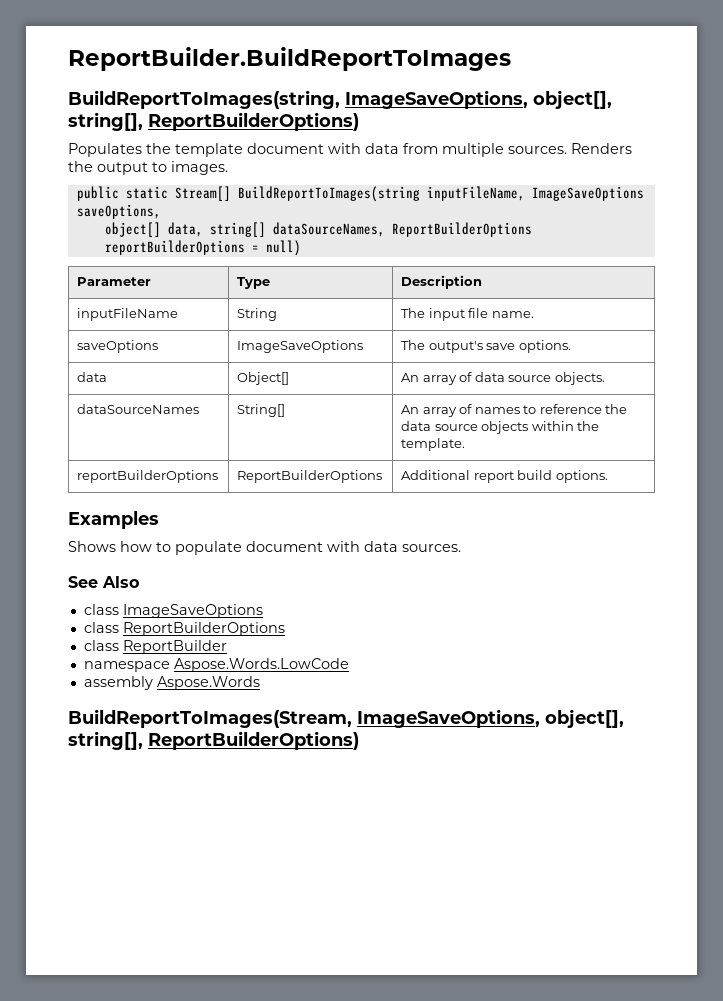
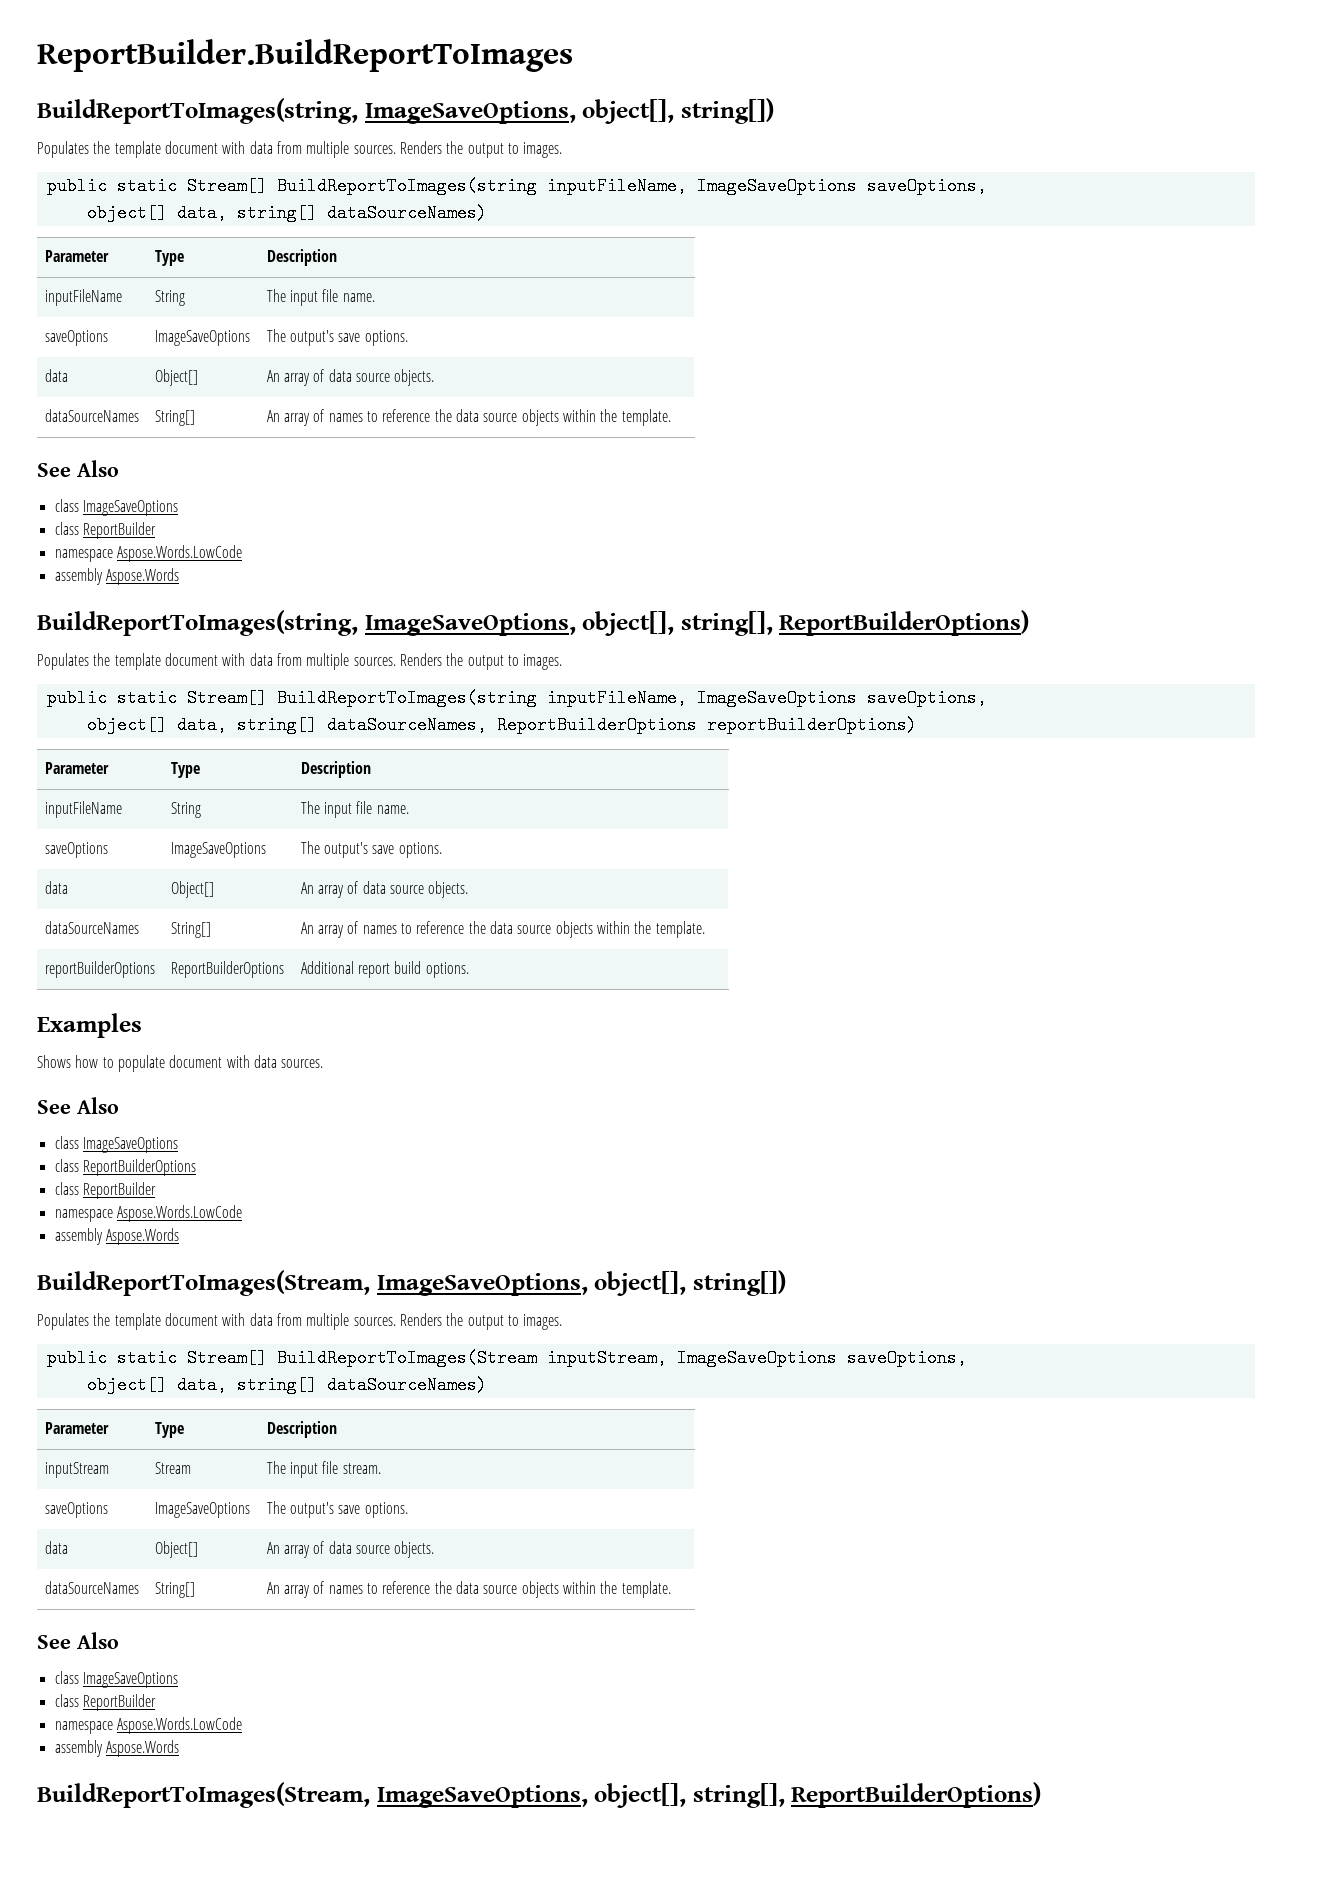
(511, 59) none -> [37,98,774,124] [37,141,563,158] [46,177,987,195] [86,204,487,222] [44,250,109,262] [154,250,184,266] [266,249,337,266] [44,289,122,306] [154,290,185,306] [266,289,375,306] [44,330,108,346] [154,330,250,346] [266,329,408,346] [44,369,68,382] [154,369,198,386] [266,369,435,386] [44,409,139,422] [154,410,195,426] [266,409,671,426] [37,460,119,477] [54,499,178,516] [54,522,156,539] [54,545,242,562] [54,568,179,585] // BuildReportToImages(string, ImageSaveOptions, object[], string[]) // Populates the template document with data from multiple sources. Renders the output to images. // public static Stream[] BuildReportToImages(string inputFileName, ImageSaveOptions saveOptions, // object[] data, string[] dataSourceNames) // Parameter | Type | Description // inputFileName | String | The input file name. // saveOptions | ImageSaveOptions | The output's save options. // data | Object[] | An array of data source objects. // dataSourceNames | String[] | An array of names to reference the data source objects within the template. // See Also // class ImageSaveOptions // class ReportBuilder // namespace Aspose.Words.LowCode // assembly Aspose.Words
[104,240,301,256] reportBuilderOptions = null) -> [706,716,917,734] reportBuilderOptions)
(260, 683) none -> [37,1270,786,1296] [37,1313,563,1330] [46,1349,967,1367] [86,1376,487,1394] [44,1422,109,1434] [154,1422,184,1438] [266,1421,337,1438] [44,1462,109,1478] [154,1462,191,1474] [266,1461,381,1478] [44,1502,108,1518] [154,1502,250,1518] [266,1501,408,1518] [44,1541,68,1554] [154,1541,198,1558] [266,1541,435,1558] [44,1581,139,1594] [154,1582,195,1598] [266,1581,671,1598] [37,1632,119,1649] [54,1671,178,1688] [54,1694,156,1711] [54,1717,242,1734] [54,1740,179,1757] // BuildReportToImages(Stream, ImageSaveOptions, object[], string[]) // Populates the template document with data from multiple sources. Renders the output to images. // public static Stream[] BuildReportToImages(Stream inputStream, ImageSaveOptions saveOptions, // object[] data, string[] dataSourceNames) // Parameter | Type | Description // inputStream | Stream | The input file stream. // saveOptions | ImageSaveOptions | The output's save options. // data | Object[] | An array of data source objects. // dataSourceNames | String[] | An array of names to reference the data source objects within the template. // See Also // class ImageSaveOptions // class ReportBuilder // namespace Aspose.Words.LowCode // assembly Aspose.Words

